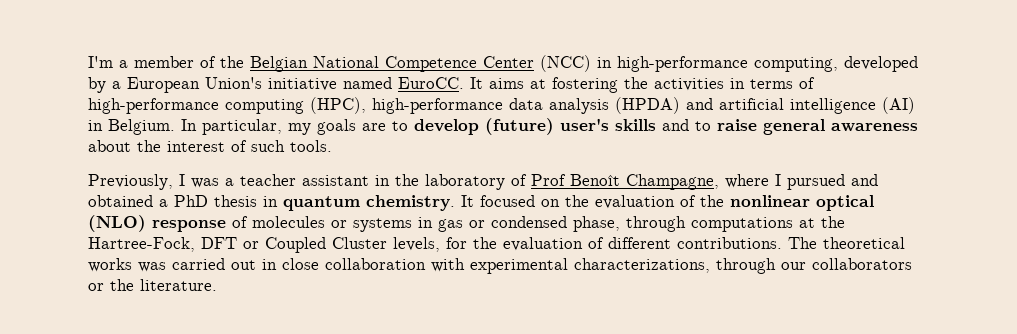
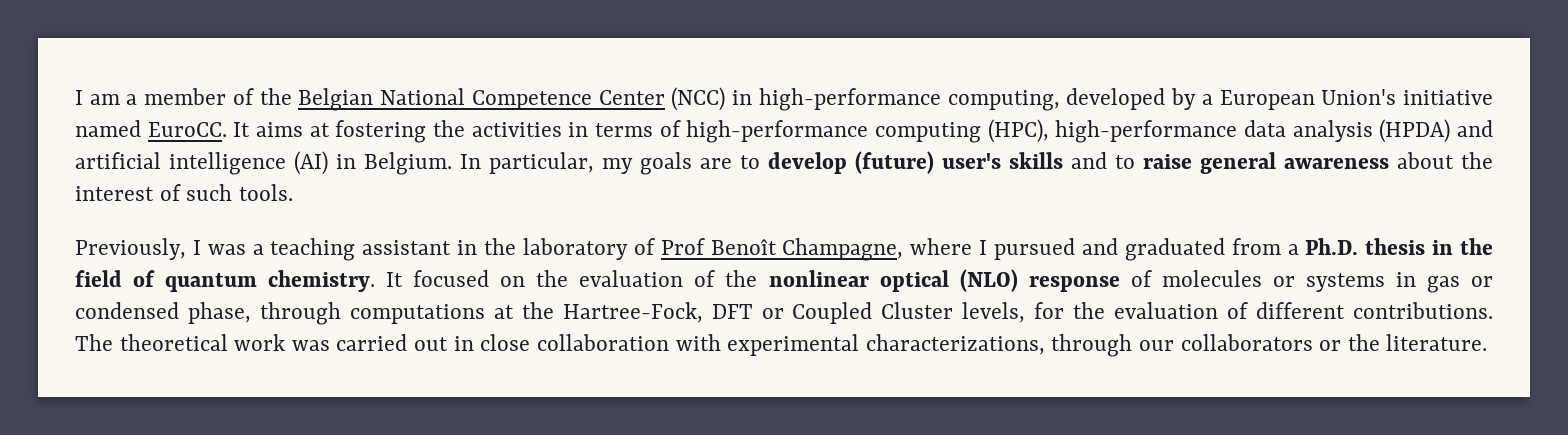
[88,56,113,68] I'm -> [75,90,120,105] I am
[240,174,296,186] teacher -> [270,238,356,261] teaching
[88,195,278,207] obtained a PhD thesis in -> [1124,238,1493,261] [75,270,156,287] graduated from a Ph.D. thesis in the field of
[88,258,132,272] works -> [234,334,286,351] work

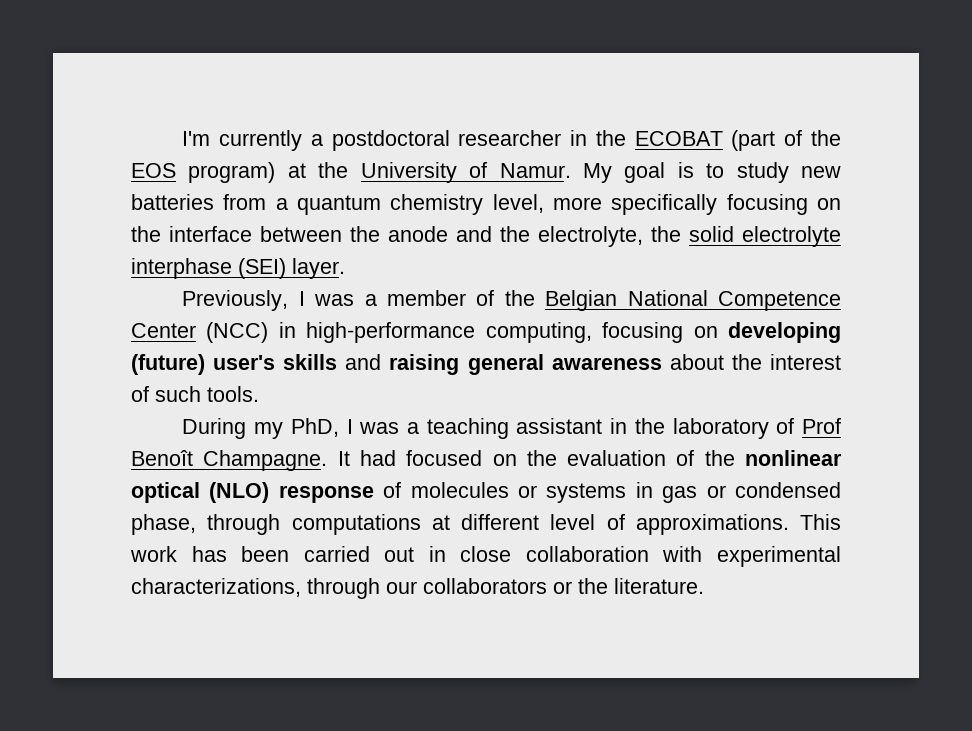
[75,90,120,105] I am -> [182,130,841,151] [131,162,841,183] [131,194,841,215] [131,226,841,247] [131,258,345,279] [182,290,355,311] I'm currently a postdoctoral researcher in the ECOBAT (part of the EOS program) at the University of Namur. My goal is to study new batteries from a quantum chemistry level, more specifically focusing on the interface between the anode and the electrolyte, the solid electrolyte interphase (SEI) layer. // Previously, I was
[1066,88,1493,110] [75,119,1493,143] [75,151,847,175] developed by a European Union's initiative named EuroCC. It aims at fostering the activities in terms of high-performance computing (HPC), high-performance data analysis (HPDA) and artificial intelligence (AI) in Belgium. In particular, my goals are to develop -> [602,322,841,343] focusing on developing
[1115,154,1192,169] to raise -> [389,354,460,375] raising
[75,238,186,260] Previously, -> [182,418,339,439] During my PhD,
[782,238,1493,261] [75,270,404,292] Champagne, where I pursued and graduated from a Ph.D. thesis in the field of quantum chemistry. It -> [203,450,396,471] Champagne. It had
[521,302,1494,324] [75,334,330,351] the Hartree-Fock, DFT or Coupled Cluster levels, for the evaluation of different contributions. The theoretical work was -> [461,514,841,535] [130,546,290,562] different level of approximations. This work has been

